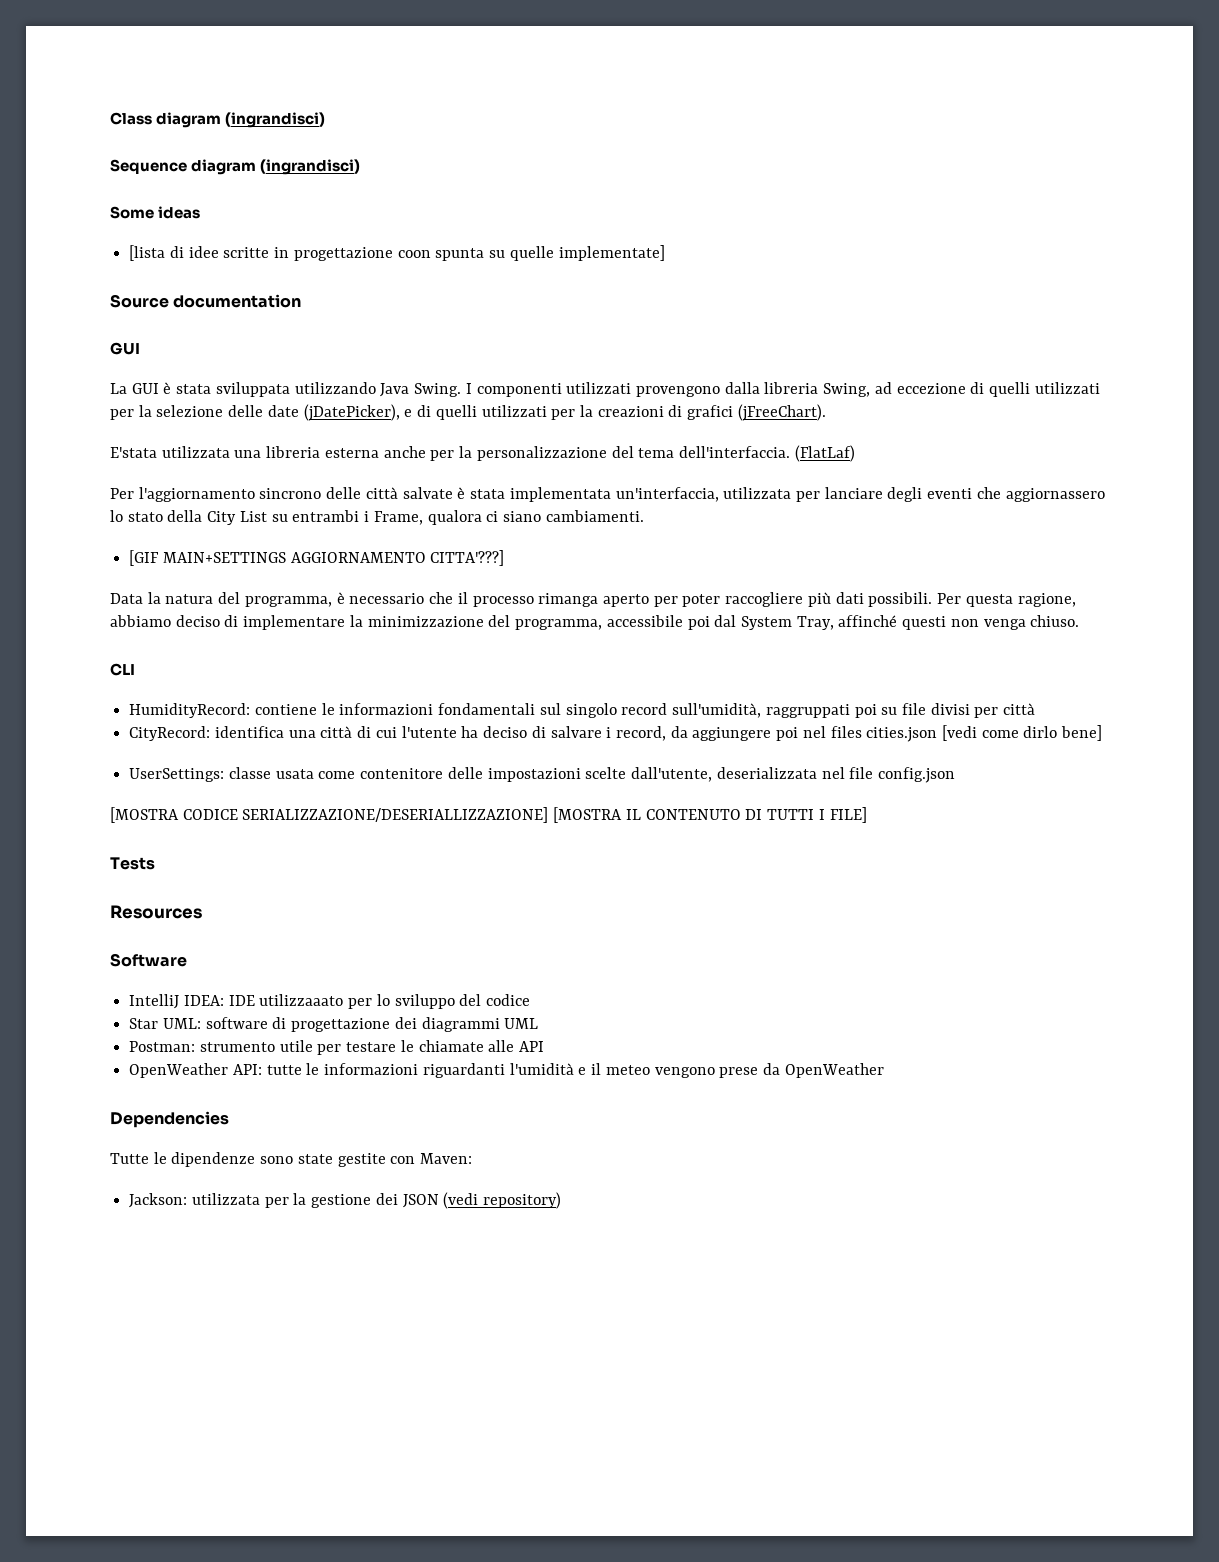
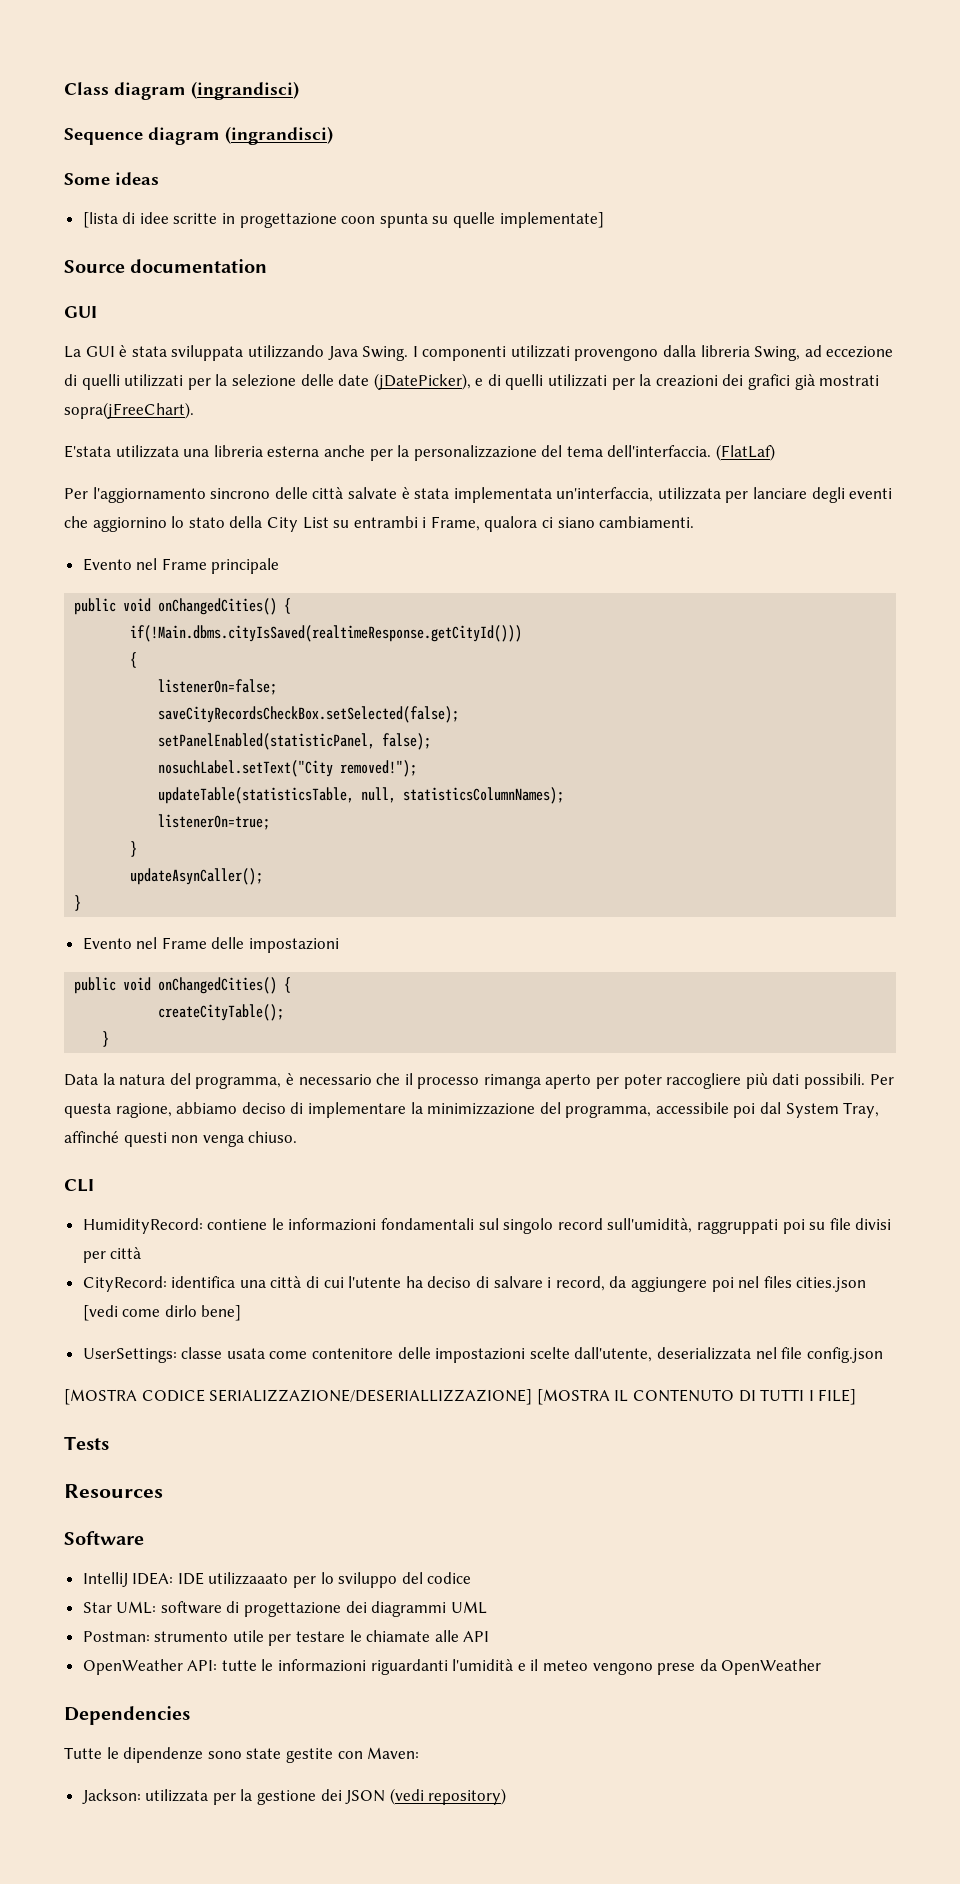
[668,404,826,421] di grafici (jFreeChart). -> [722,374,880,390] [64,402,194,419] dei grafici già mostrati sopra(jFreeChart).
[1005,488,1105,502] aggiornassero -> [92,517,167,532] aggiornino
[129,550,505,566] [GIF MAIN+SETTINGS AGGIORNAMENTO CITTA'???] -> [82,558,280,574] [74,598,292,615] [130,625,523,642] [130,652,138,668] [158,679,278,695] [158,706,460,723] [158,733,432,750] [158,760,418,777] [158,787,565,804] [158,814,271,830] [130,841,138,857] [130,868,264,885] [74,895,82,911] [82,937,340,953] [74,977,292,994] [158,1004,285,1021] [102,1031,110,1047] Evento nel Frame principale // public void onChangedCities() { // if(!Main.dbms.cityIsSaved(realtimeResponse.getCityId())) // { // listenerOn=false; // saveCityRecordsCheckBox.setSelected(false); // setPanelEnabled(statisticPanel, false); // nosuchLabel.setText("City removed!"); // updateTable(statisticsTable, null, statisticsColumnNames); // listenerOn=true; // } // updateAsynCaller(); // } // Evento nel Frame delle impostazioni // public void onChangedCities() { // createCityTable(); // }

